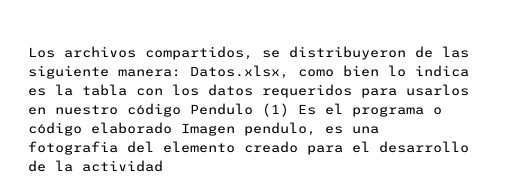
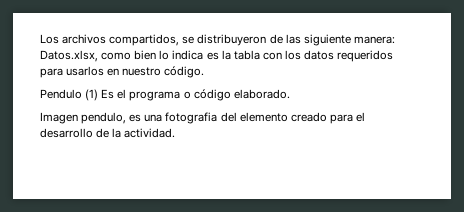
[127,103,181,117] código -> [164,66,205,78] código. //
[91,122,172,134] elaborado -> [233,89,290,99] elaborado. //
[82,160,163,172] actividad -> [124,128,176,138] actividad.

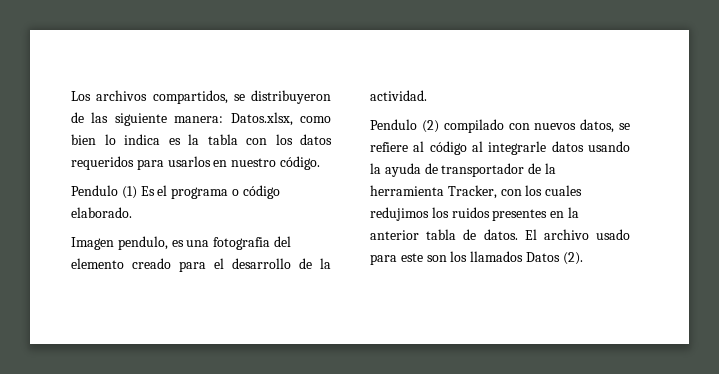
(176, 133) none -> [370,119,630,133] [370,141,630,155] [370,163,556,177] [370,185,583,199] [370,207,579,221] [370,229,630,240] [370,251,583,265] // Pendulo (2) compilado con nuevos datos, se refiere al código al integrarle datos usando la ayuda de transportador de la herramienta Tracker, con los cuales redujimos los ruidos presentes en la anterior tabla de datos. El archivo usado para este son los llamados Datos (2).

